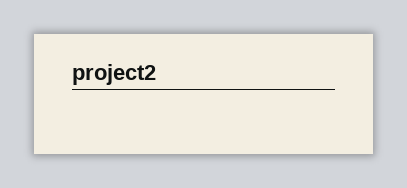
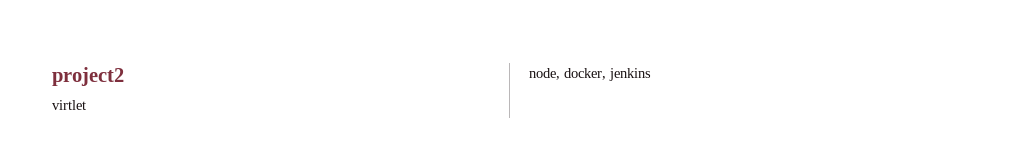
(156, 74) none -> [52,100,86,110] [529,68,651,81] // virtlet // node, docker, jenkins

